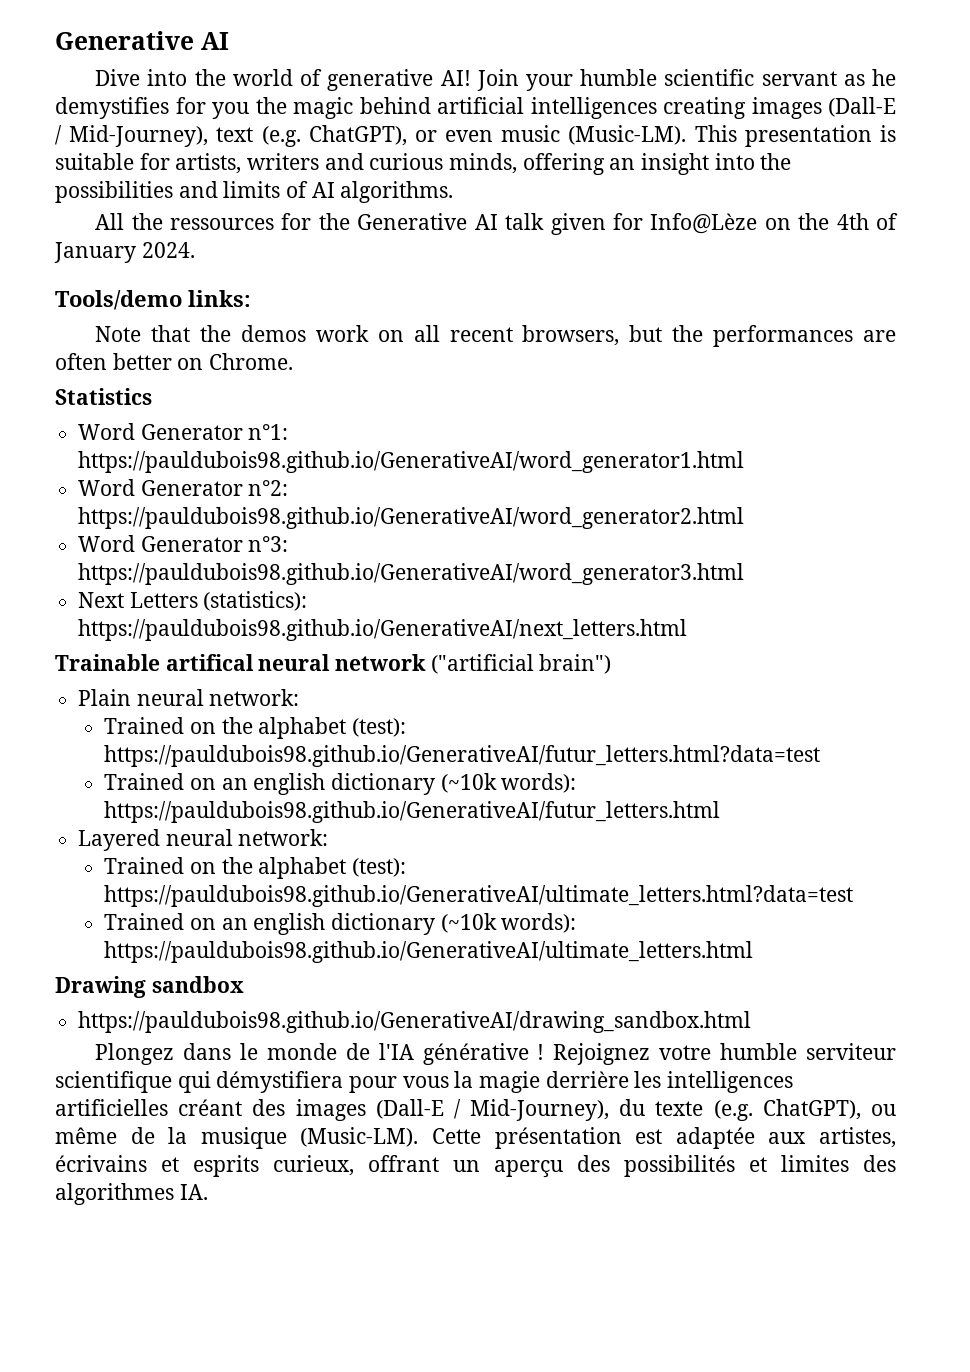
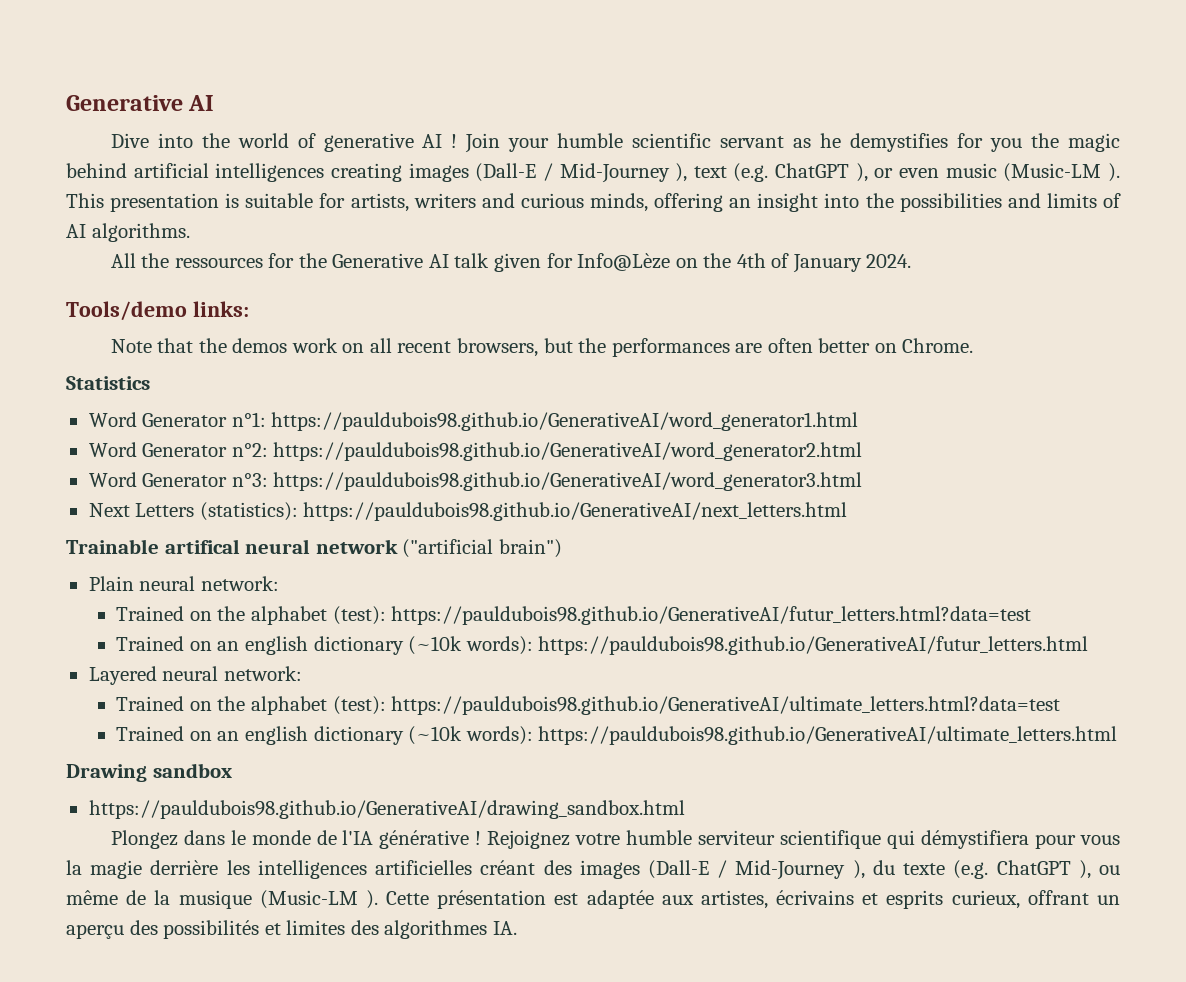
[440,70,471,86] AI! -> [422,134,458,148] AI !
[69,125,407,147] Mid-Journey), text (e.g. ChatGPT), -> [559,163,868,183] Mid-Journey ), text (e.g. ChatGPT ),
[568,125,687,145] (Music-LM). -> [1003,163,1120,182] (Music-LM ).
[470,1099,610,1121] Mid-Journey), -> [735,860,865,880] Mid-Journey ),
[762,1099,861,1120] ChatGPT), -> [996,860,1091,879] ChatGPT ),
[300,1127,419,1147] (Music-LM). -> [259,890,378,909] (Music-LM ).

